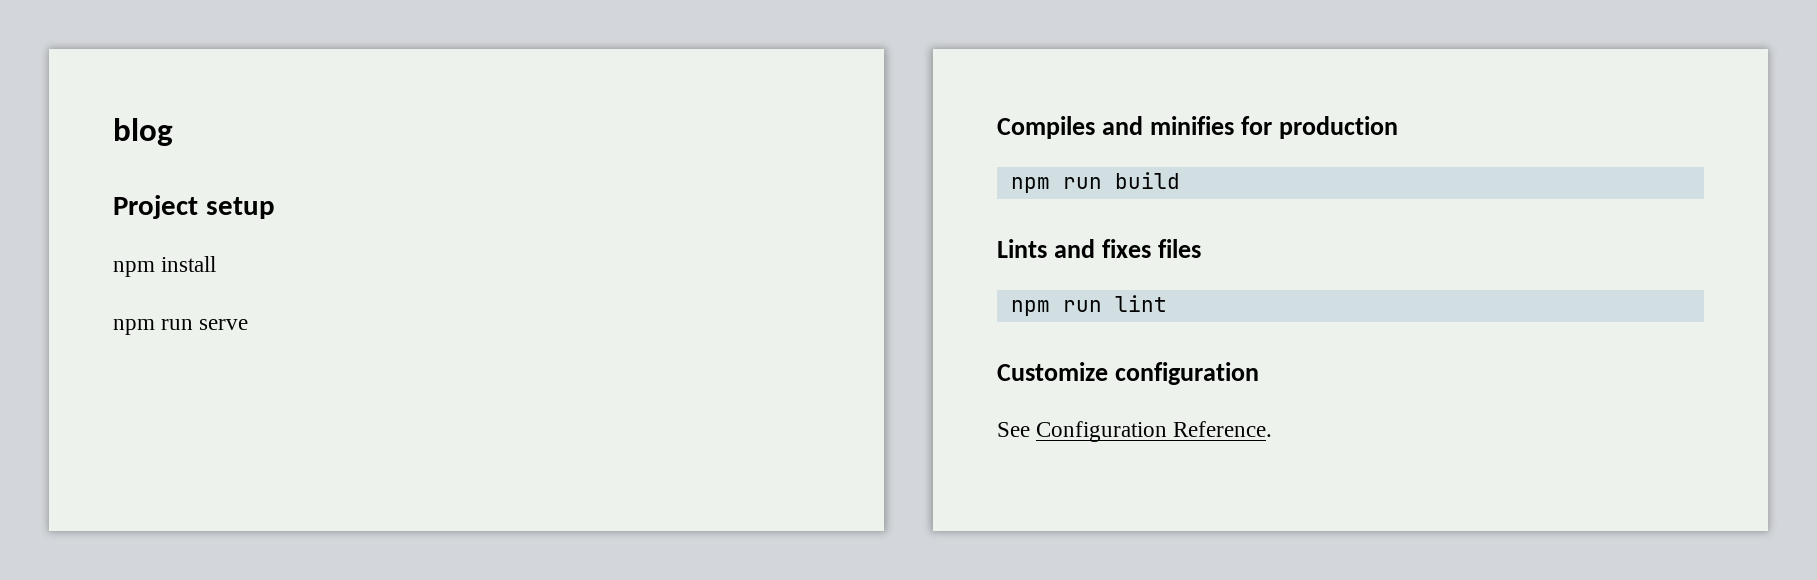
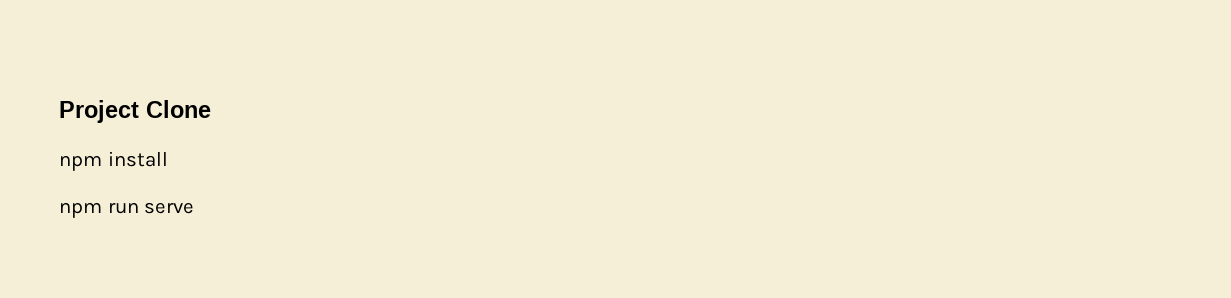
[113,118,173,146] [113,195,275,219] blog // Project setup -> [59,100,211,123] Project Clone
[997,116,1399,139] [1010,172,1180,193] [997,239,1202,258] [1010,295,1167,316] [997,362,1260,385] [997,421,1273,442] // Compiles and minifies for production // npm run build // Lints and fixes files // npm run lint // Customize configuration // See Configuration Reference. -> (195, 208) none

